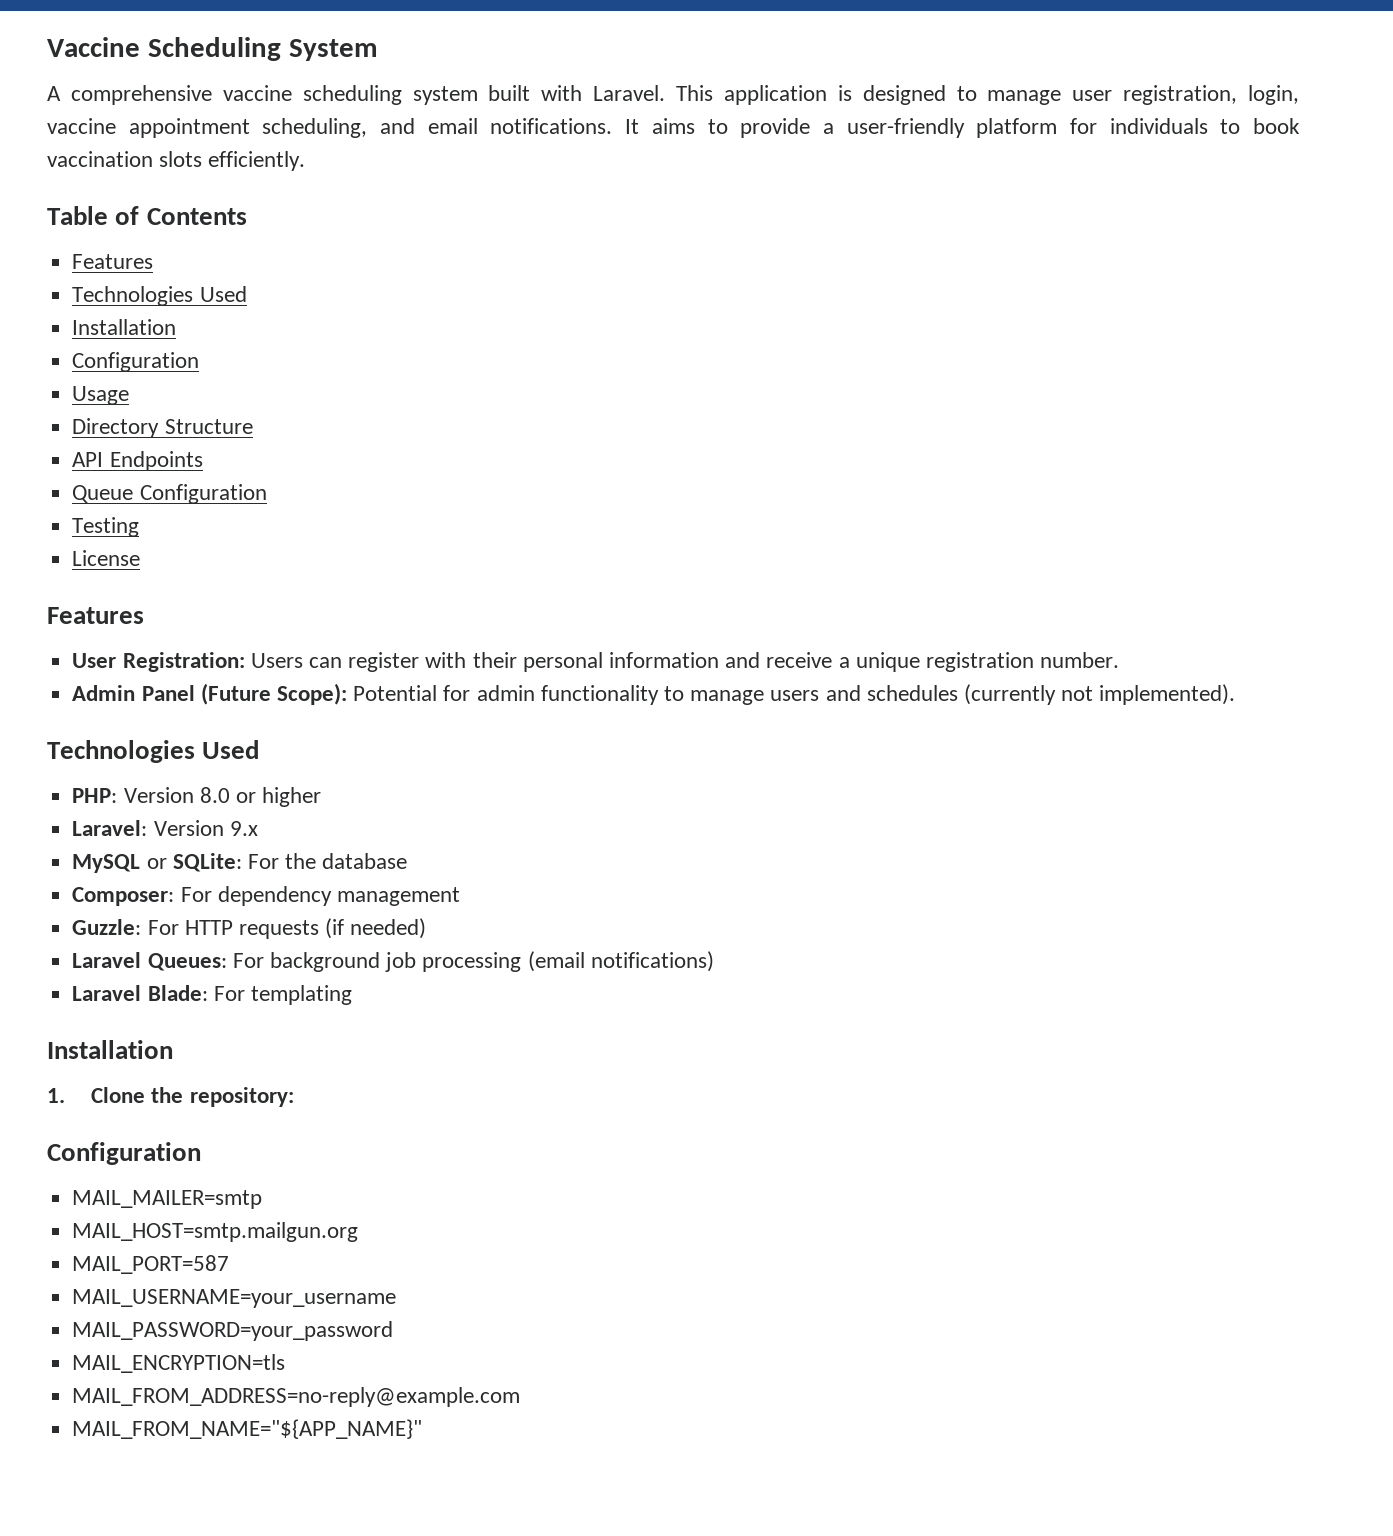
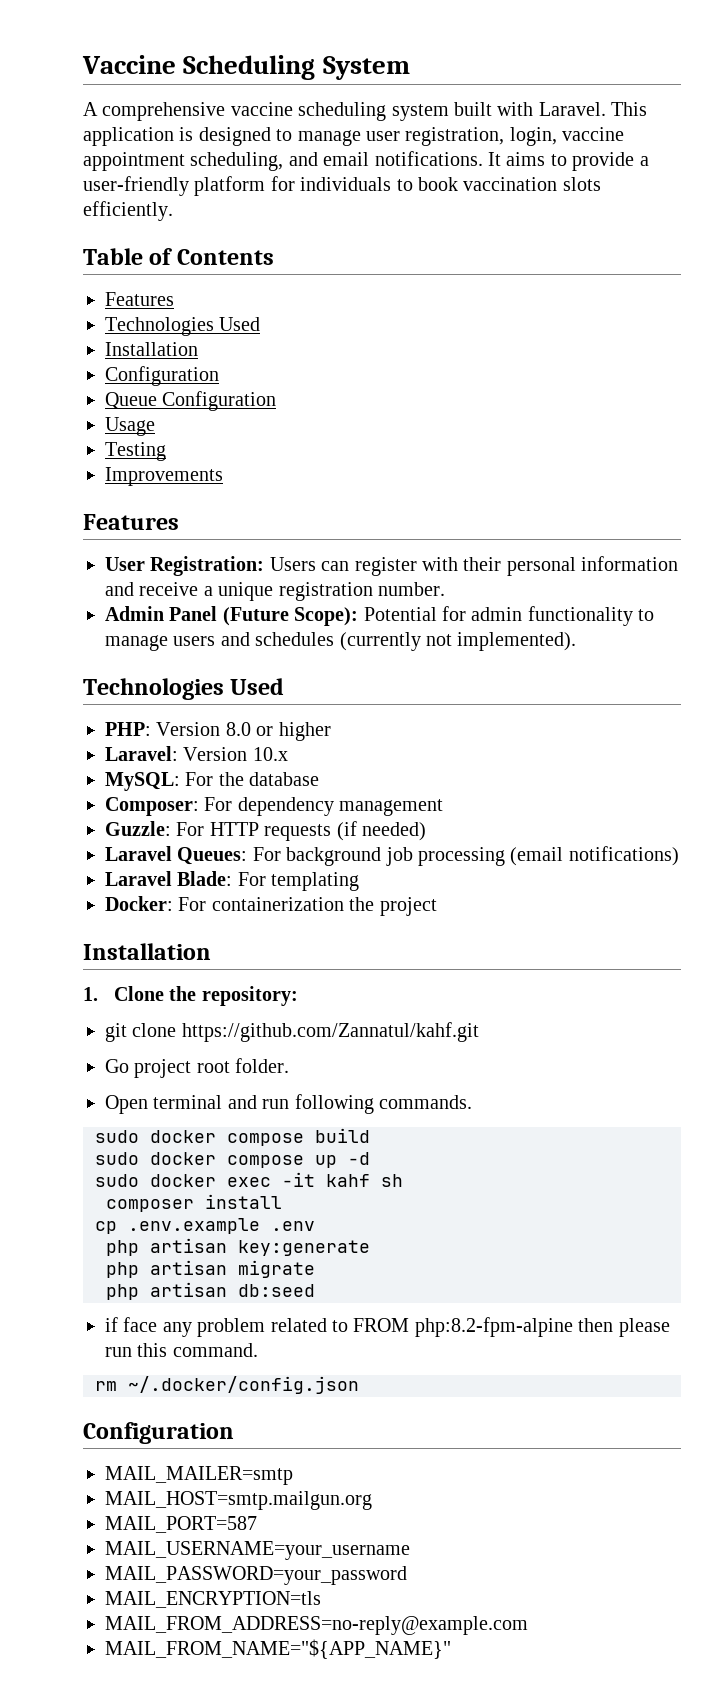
[72,386,130,405] [72,418,253,438] [72,451,203,471] // Usage // Directory Structure // API Endpoints -> (219, 376) none
(267, 494) none -> [105,417,155,436] // Usage
[72,550,141,566] License -> [105,467,223,486] Improvements
[229,821,258,836] [72,853,242,873] 9.x // MySQL or SQLite: -> [252,747,288,761] [105,772,180,791] 10.x // MySQL:
(352, 995) none -> [105,896,437,916] // Docker: For containerization the project
(294, 1097) none -> [105,1022,479,1042] [105,1058,290,1078] [105,1094,472,1114] [95,1128,370,1146] [95,1152,370,1168] [95,1172,403,1187] [106,1194,282,1212] [95,1218,315,1234] [106,1238,370,1256] [106,1260,315,1278] [106,1282,315,1300] [105,1317,670,1337] [105,1343,258,1357] [95,1376,359,1394] // git clone https://github.com/Zannatul/kahf.git // Go project root folder. // Open terminal and run following commands. // sudo docker compose build // sudo docker compose up -d // sudo docker exec -it kahf sh // composer install // cp .env.example .env // php artisan key:generate // php artisan migrate // php artisan db:seed // if face any problem related to FROM php:8.2-fpm-alpine then please run this command. // rm ~/.docker/config.json

